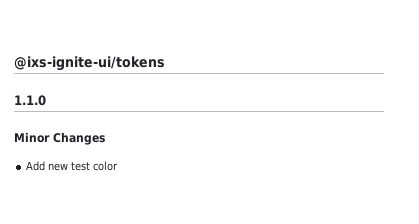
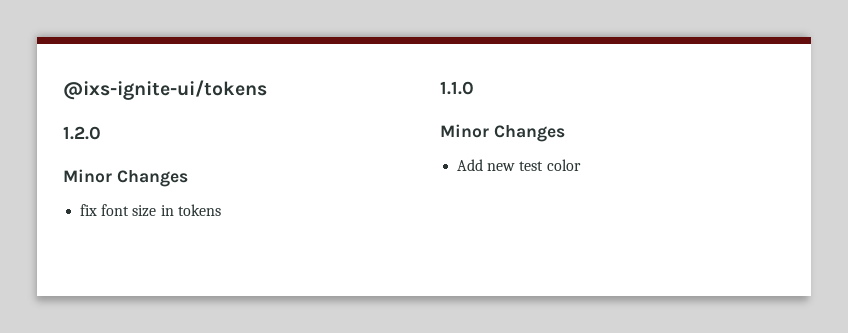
(165, 63) none -> [63,126,101,140] [63,169,188,187] [80,204,221,217] // 1.2.0 // Minor Changes // fix font size in tokens

